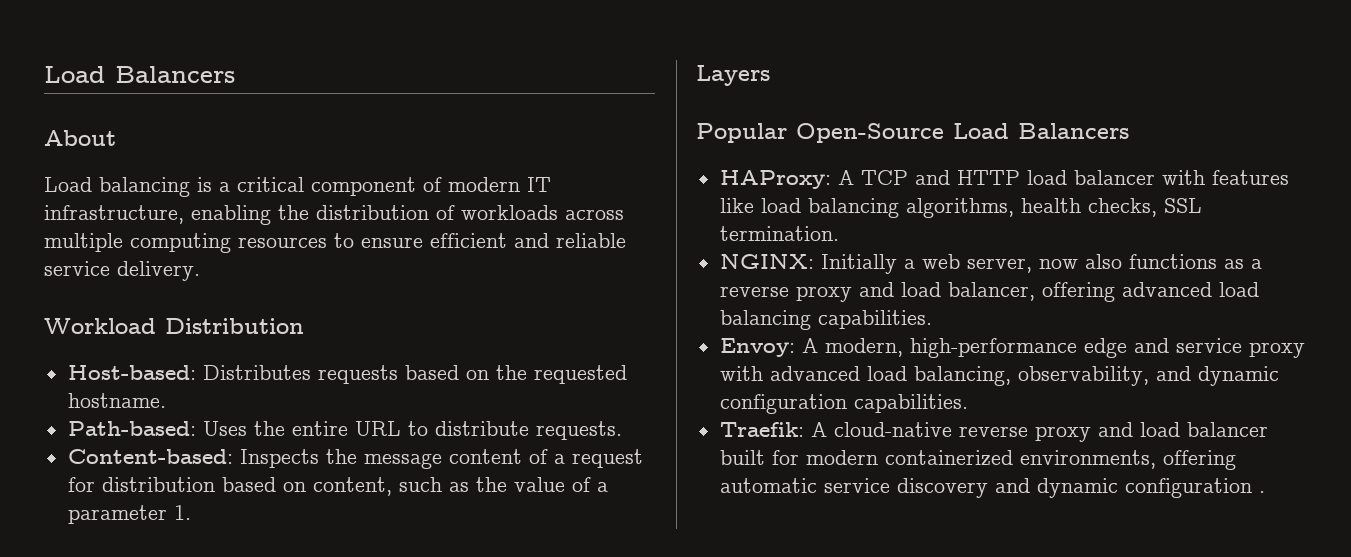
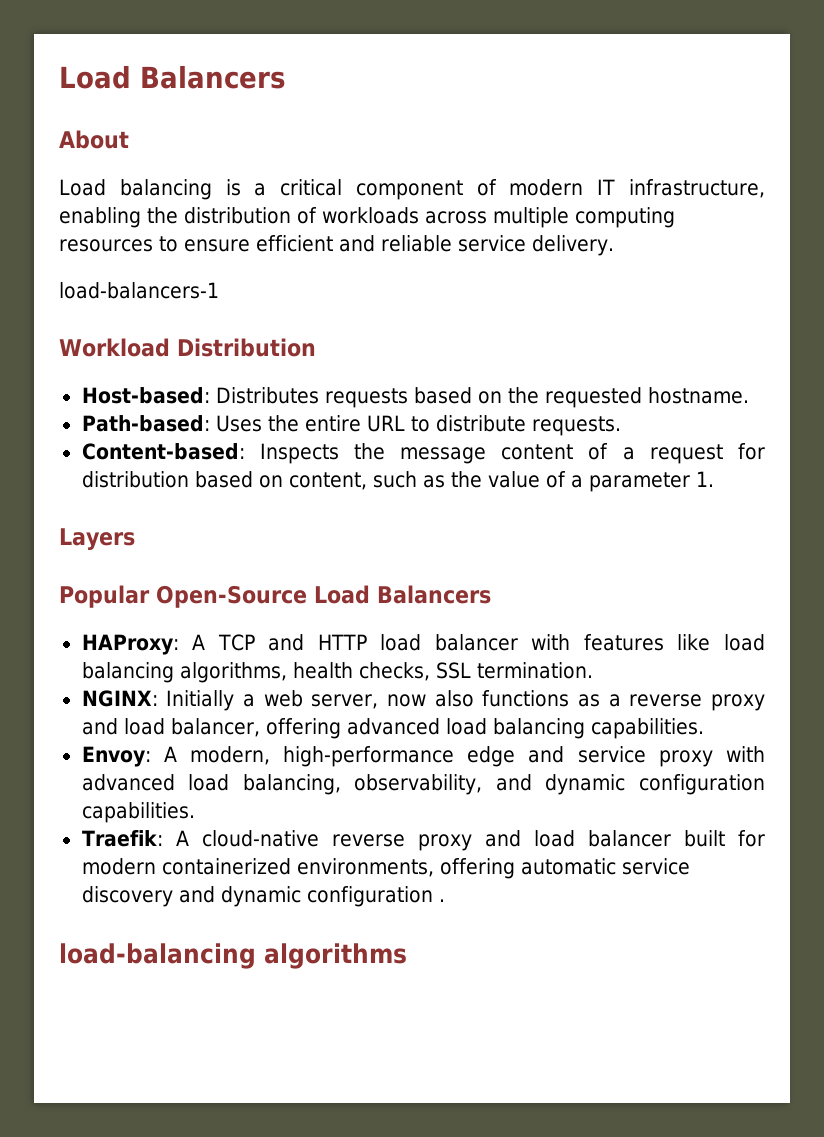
(200, 271) none -> [59,282,219,299] // load-balancers-1
(1265, 492) none -> [59,943,407,969] // load-balancing algorithms

